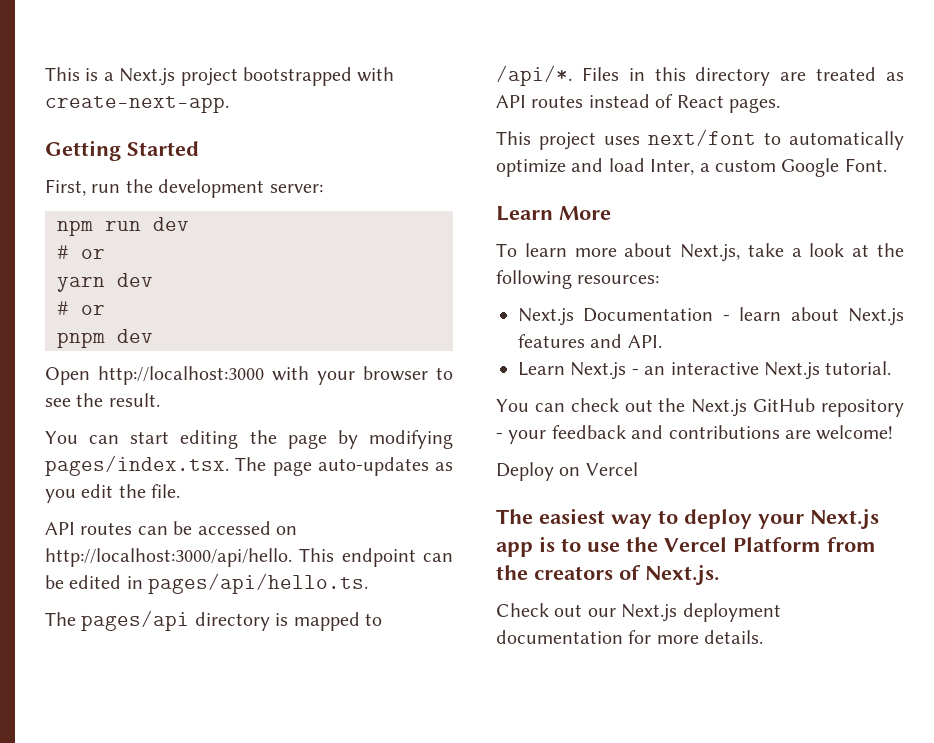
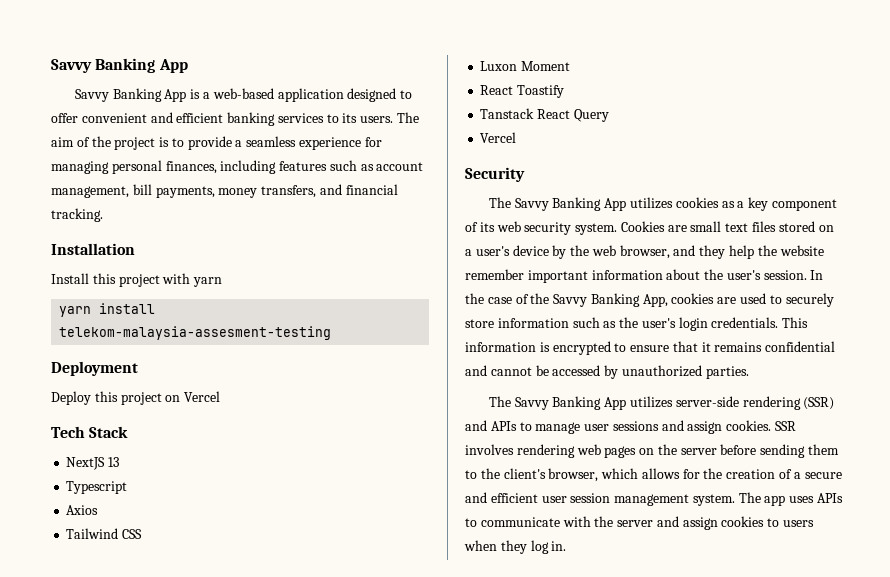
[45,67,395,86] [45,96,229,113] [45,140,199,161] [45,179,323,198] [57,217,189,236] [57,245,105,259] [57,273,153,292] [57,301,105,315] [57,329,153,348] [45,366,453,385] [45,393,160,407] [45,430,453,449] [45,455,453,476] [45,484,181,503] [45,521,297,535] [45,548,453,567] [45,573,369,594] [45,610,382,631] [496,65,904,86] [496,94,780,113] [496,129,904,150] [496,158,887,177] [496,206,611,221] [496,243,904,262] [496,270,660,289] [518,307,904,326] [518,334,662,348] [518,361,892,380] [496,398,904,417] [496,425,894,444] This is a Next.js project bootstrapped with create-next-app. // Getting Started // First, run the development server: // npm run dev // # or // yarn dev // # or // pnpm dev // Open http://localhost:3000 with your browser to see the result. // You can start editing the page by modifying pages/index.tsx. The page auto-updates as you edit the file. // API routes can be accessed on http://localhost:3000/api/hello. This endpoint can be edited in pages/api/hello.ts. // The pages/api directory is mapped to /api/*. Files in this directory are treated as API routes instead of React pages. // This project uses next/font to automatically optimize and load Inter, a custom Google Font. // Learn More // To learn more about Next.js, take a look at the following resources: // Next.js Documentation - learn about Next.js features and API. // Learn Next.js - an interactive Next.js tutorial. // You can check out the Next.js GitHub repository - your feedback and contributions are welcome! -> [51,58,188,73] [74,88,413,102] [51,112,420,126] [51,136,382,150] [51,160,424,174] [51,184,398,198] [51,208,103,222] [51,243,135,255] [51,273,223,287] [59,303,156,317] [59,326,332,340] [51,361,138,376] Savvy Banking App // Savvy Banking App is a web-based application designed to offer convenient and efficient banking services to its users. The aim of the project is to provide a seamless experience for managing personal finances, including features such as account management, bill payments, money transfers, and financial tracking. // Installation // Install this project with yarn // yarn install telekom-malaysia-assesment-testing // Deployment
(554, 471) none -> [94,391,162,405] this project
[496,508,879,529] [496,536,876,557] [496,564,719,585] [496,603,781,622] [496,630,764,644] The easiest way to deploy your Next.js app is to use the Vercel Platform from the creators of Next.js. // Check out our Next.js deployment documentation for more details. -> [51,426,129,438] [66,457,120,470] [66,481,128,494] [66,505,99,515] [66,528,143,539] [480,61,571,71] [480,85,565,98] [480,108,609,122] [480,132,517,143] [465,167,525,182] [488,197,837,211] [465,221,834,235] [465,245,824,259] [465,269,824,283] [465,293,834,307] [465,317,809,331] [465,341,836,355] [465,365,749,379] [488,396,835,410] [465,420,797,434] [465,444,840,458] [465,468,842,482] [465,492,844,506] [465,516,815,530] [464,540,567,554] Tech Stack // NextJS 13 // Typescript // Axios // Tailwind CSS // Luxon Moment // React Toastify // Tanstack React Query // Vercel // Security // The Savvy Banking App utilizes cookies as a key component of its web security system. Cookies are small text files stored on a user's device by the web browser, and they help the website remember important information about the user's session. In the case of the Savvy Banking App, cookies are used to securely store information such as the user's login credentials. This information is encrypted to ensure that it remains confidential and cannot be accessed by unauthorized parties. // The Savvy Banking App utilizes server-side rendering (SSR) and APIs to manage user sessions and assign cookies. SSR involves rendering web pages on the server before sending them to the client's browser, which allows for the creation of a secure and efficient user session management system. The app uses APIs to communicate with the server and assign cookies to users when they log in.

